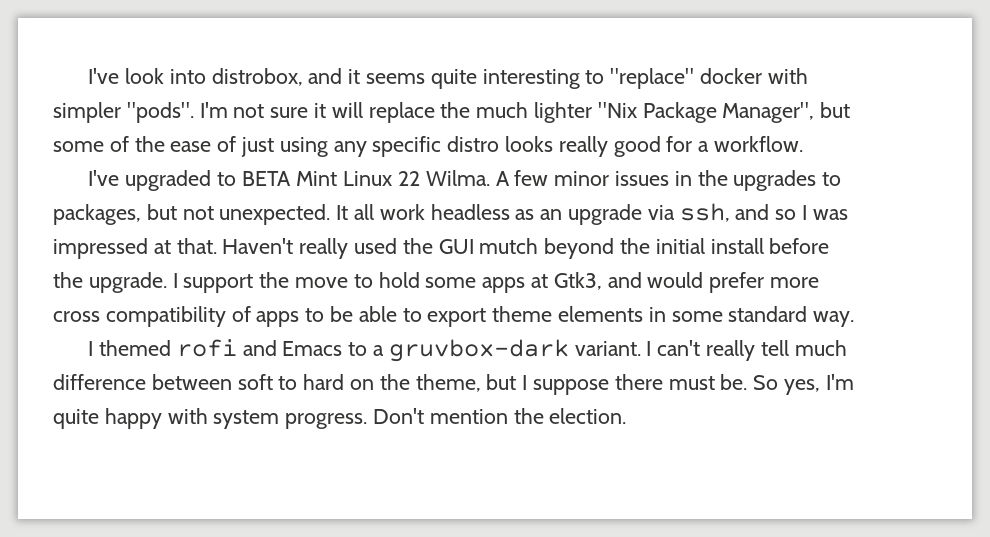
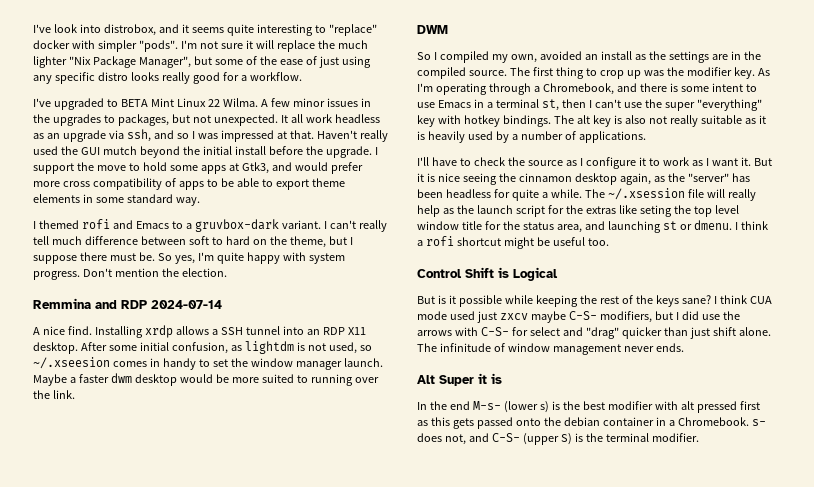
(627, 416) none -> [33,298,222,309] [33,325,366,338] [33,341,372,354] [33,357,383,370] [33,373,379,386] [33,390,75,399] [417,25,448,34] [417,51,761,63] [417,67,770,79] [417,83,757,95] [417,99,762,111] [417,115,766,127] [417,131,646,143] [417,157,772,169] [417,173,750,185] [417,188,756,201] [417,205,739,217] [417,220,768,233] [417,236,609,249] [417,267,558,281] [417,295,772,307] [417,311,740,323] [417,327,771,339] [417,343,684,355] [417,373,502,386] [417,401,760,413] [417,417,766,429] [417,433,699,445] // Remmina and RDP 2024-07-14 // A nice find. Installing xrdp allows a SSH tunnel into an RDP X11 desktop. After some initial confusion, as lightdm is not used, so ~/.xseesion comes in handy to set the window manager launch. Maybe a faster dwm desktop would be more suited to running over the link. // DWM // So I compiled my own, avoided an install as the settings are in the compiled source. The first thing to crop up was the modifier key. As I'm operating through a Chromebook, and there is some intent to use Emacs in a terminal st, then I can't use the super "everything" key with hotkey bindings. The alt key is also not really suitable as it is heavily used by a number of applications. // I'll have to check the source as I configure it to work as I want it. But it is nice seeing the cinnamon desktop again, as the "server" has been headless for quite a while. The ~/.xsession file will really help as the launch script for the extras like seting the top level window title for the status area, and launching st or dmenu. I think a rofi shortcut might be useful too. // Control Shift is Logical // But is it possible while keeping the rest of the keys sane? I think CUA mode used just zxcv maybe C-S- modifiers, but I did use the arrows with C-S- for select and "drag" quicker than just shift alone. The infinitude of window management never ends. // Alt Super it is // In the end M-s- (lower s) is the best modifier with alt pressed first as this gets passed onto the debian container in a Chromebook. s- does not, and C-S- (upper S) is the terminal modifier.

